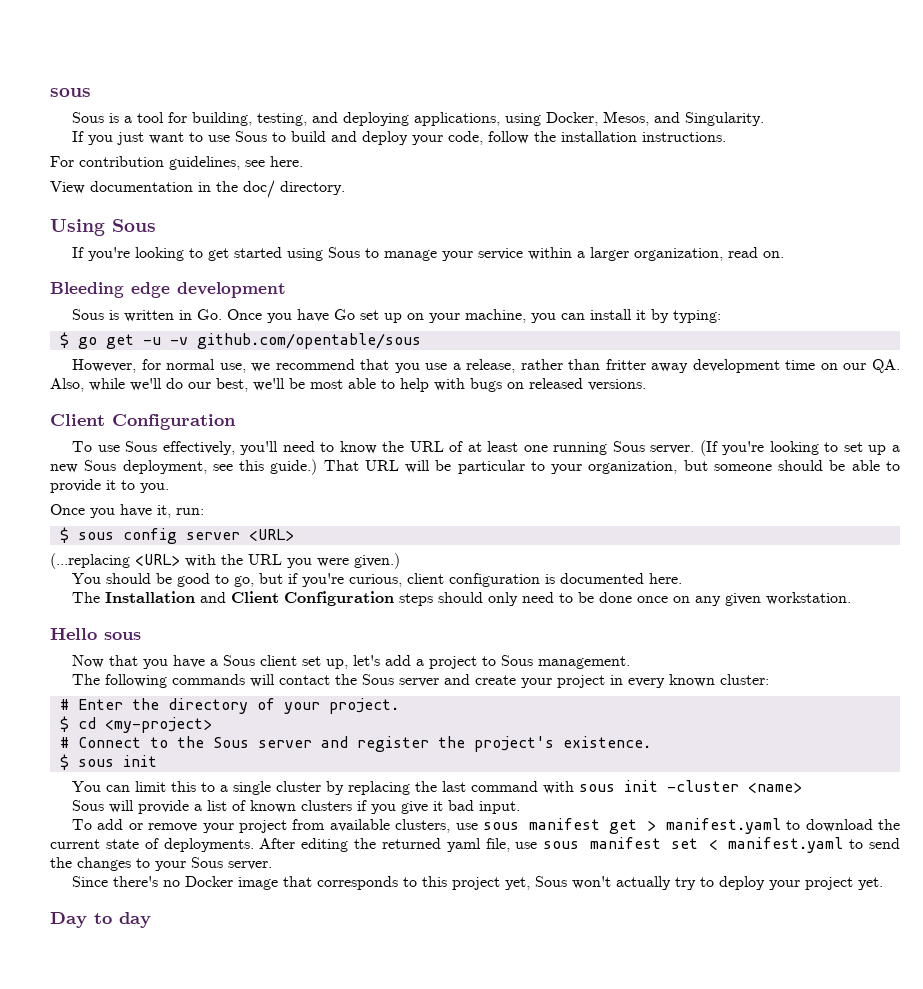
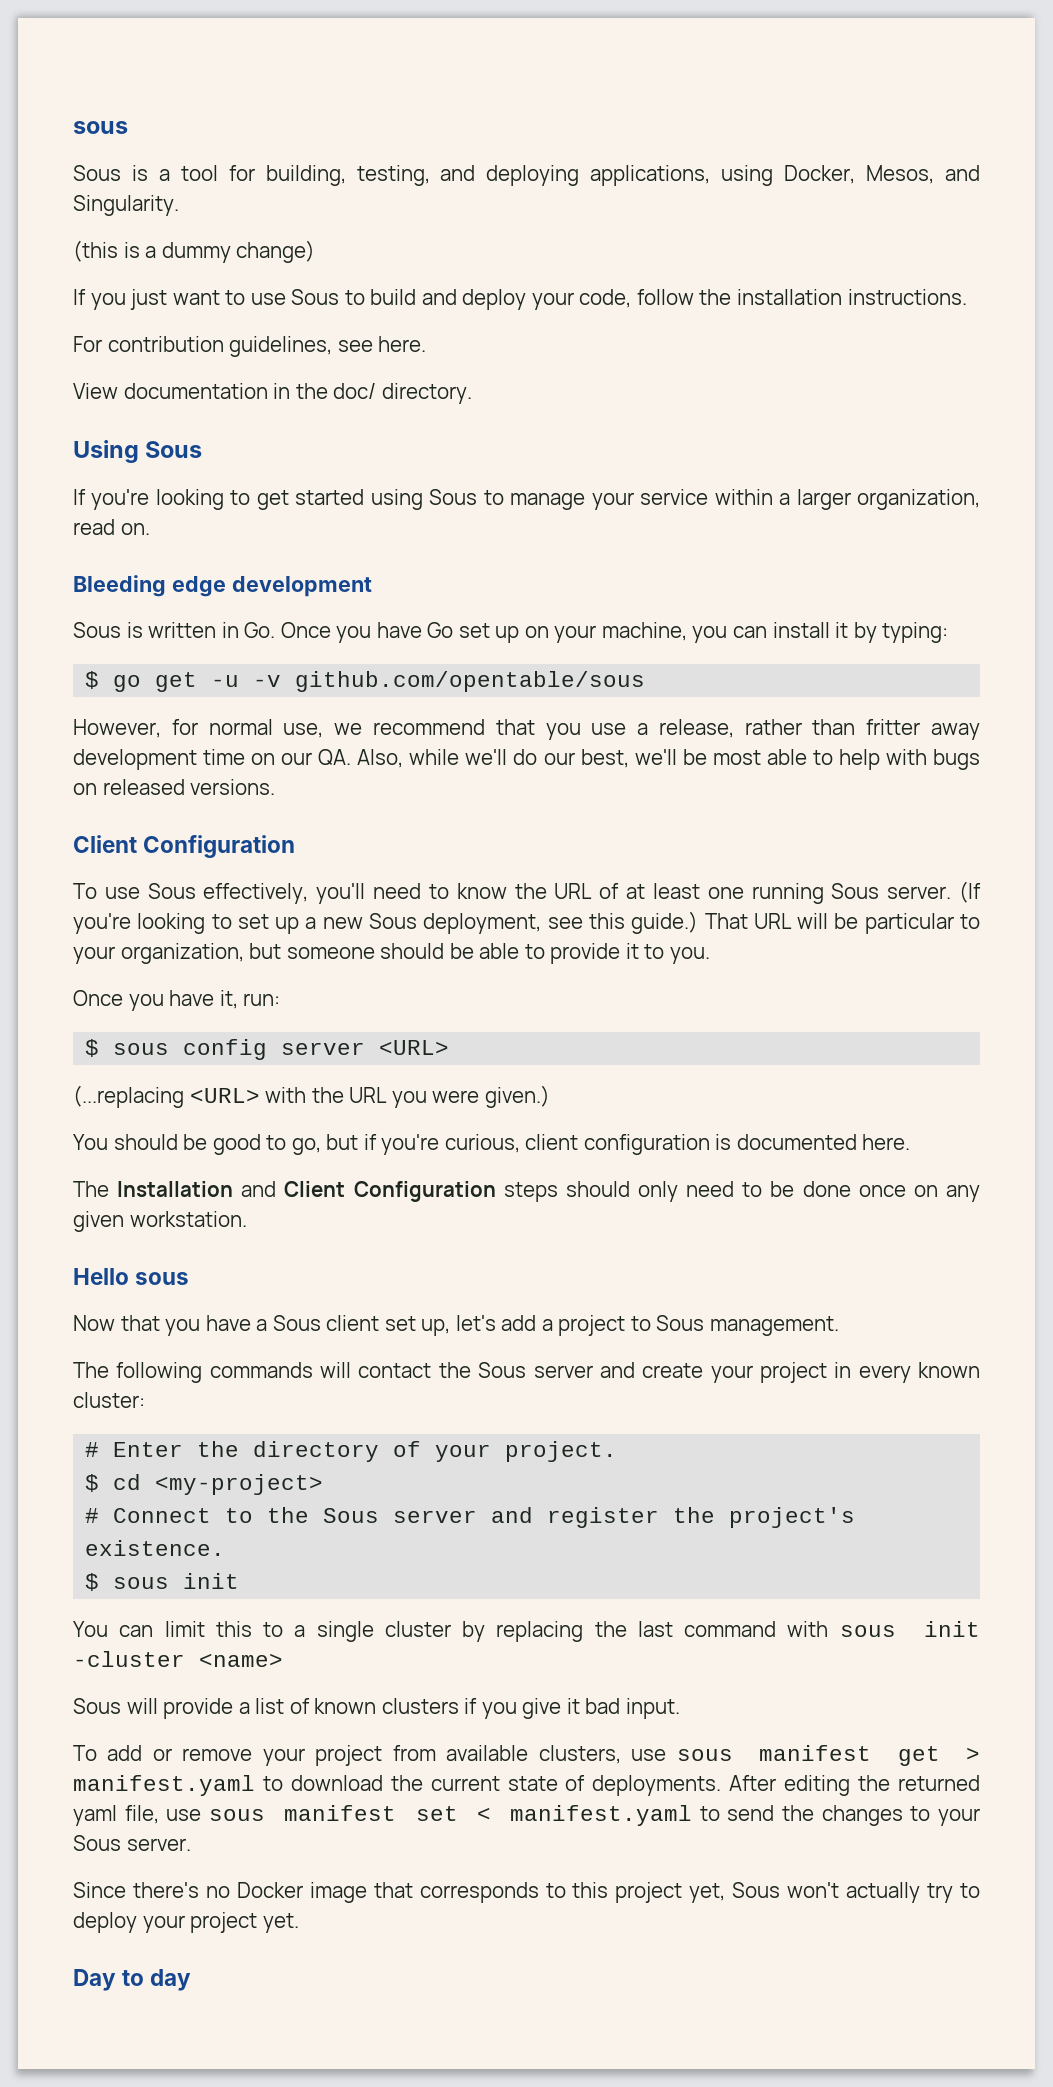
(765, 119) none -> [73,240,316,263] // (this is a dummy change)

